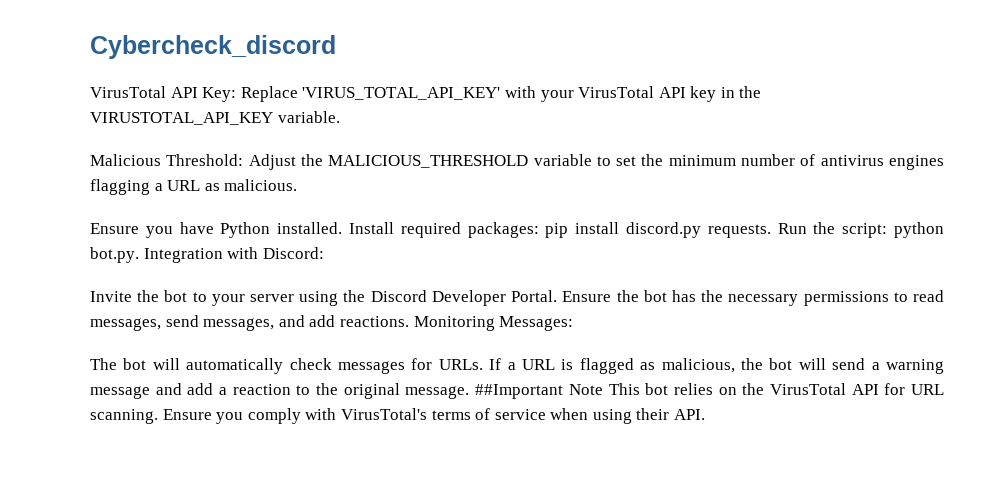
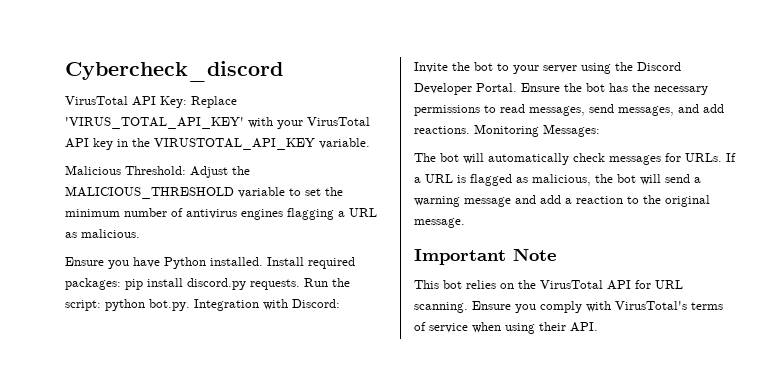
[475,384,564,399] ##Important -> [414,249,506,265] // Important
(603, 389) none -> (556, 254) //

